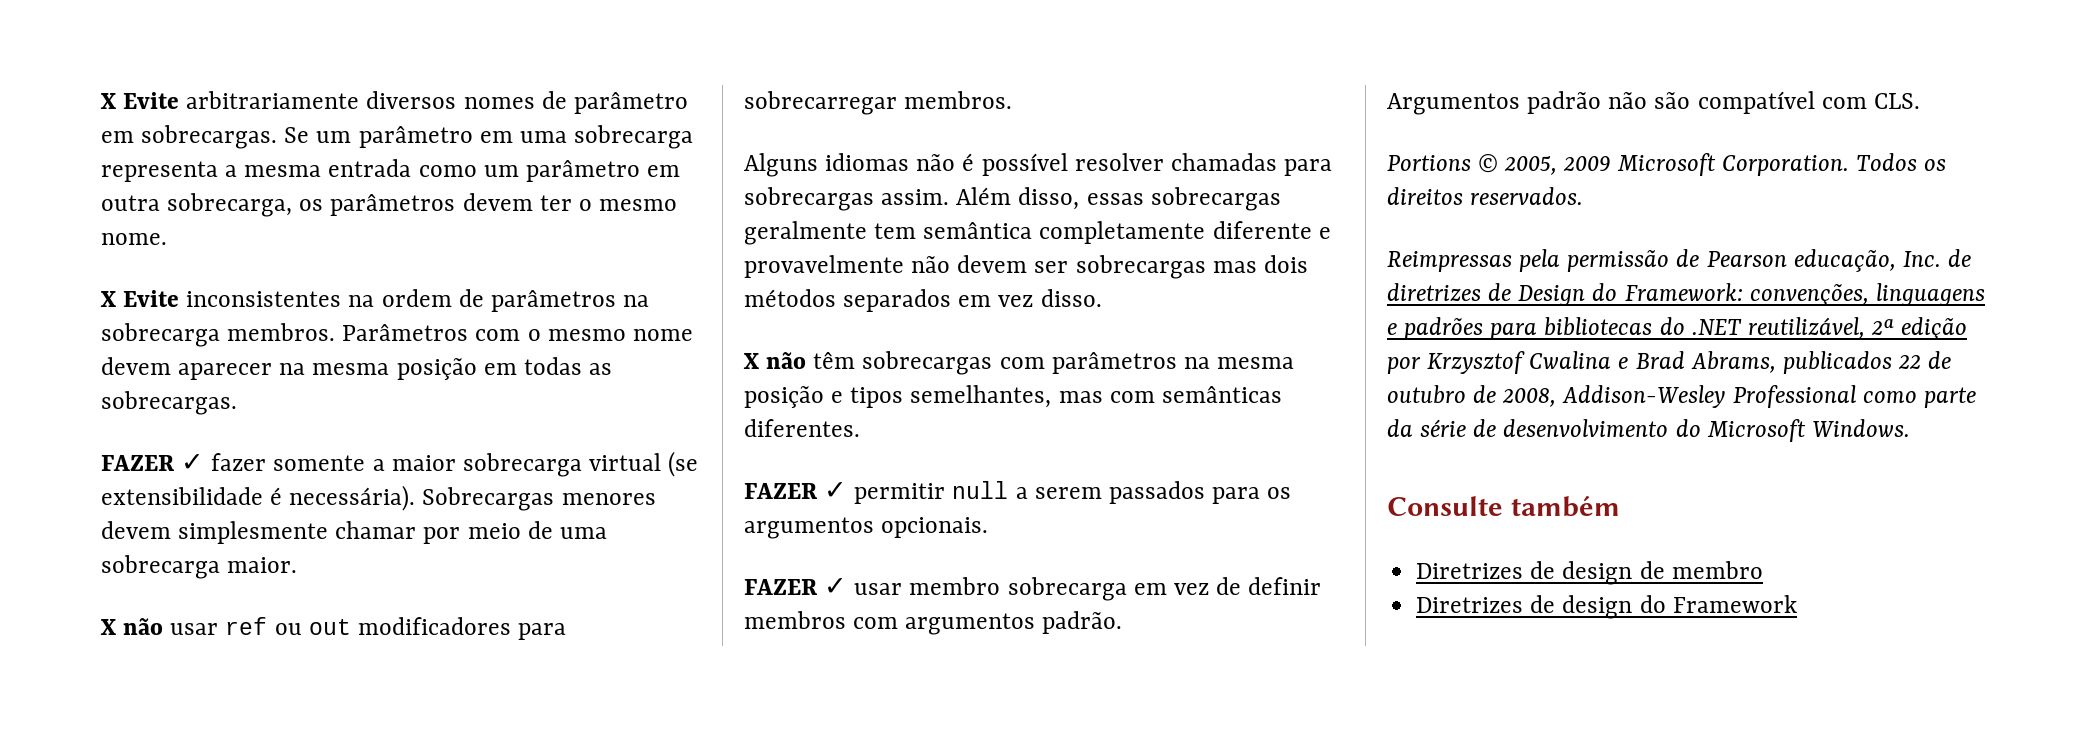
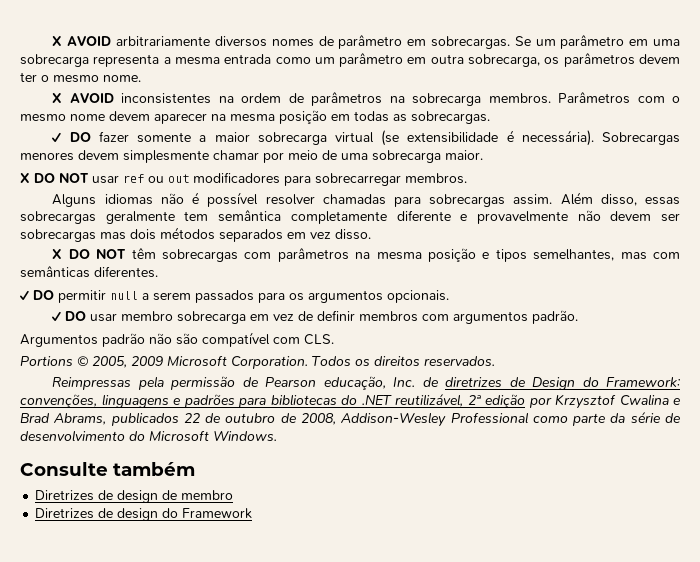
[100,92,180,109] X Evite -> [52,36,112,46] X AVOID
[123,290,180,307] Evite -> [69,93,114,103] AVOID
[101,454,205,471] FAZER ✓ -> [52,132,91,143] ✓ DO
[123,618,164,635] não -> [34,173,89,183] DO NOT
[766,352,807,369] não -> [68,249,127,259] DO NOT
[744,482,848,499] FAZER ✓ -> [20,290,54,301] ✓ DO
[744,578,848,595] FAZER ✓ -> [52,311,87,322] ✓ DO

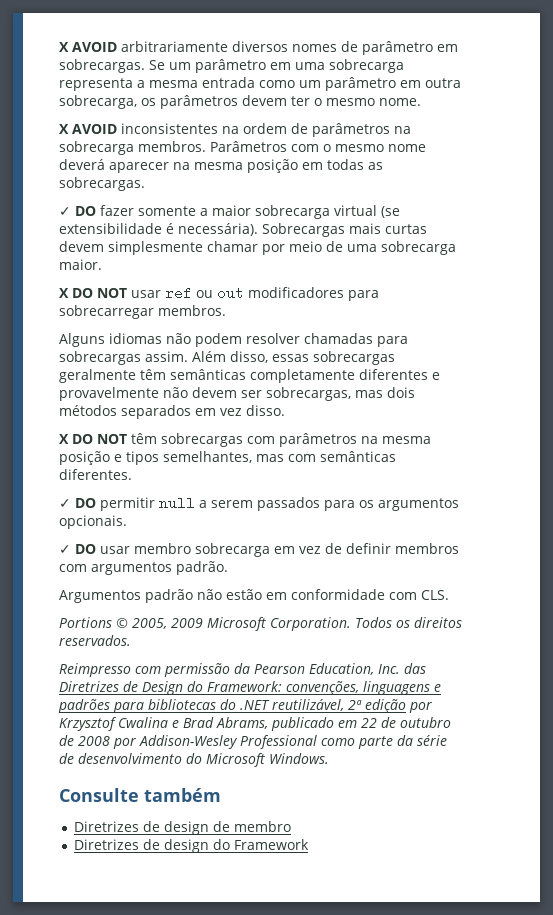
[109,111,150,121] devem -> [59,159,105,170] deverá
[20,152,74,161] menores -> [349,223,427,234] mais curtas
[192,192,259,207] é possível -> [195,333,242,347] podem
[184,210,451,224] tem semântica completamente diferente -> [140,369,428,383] têm semânticas completamente diferentes
[20,229,96,242] sobrecargas -> [266,387,351,401] sobrecargas,
[176,332,270,347] são compatível -> [226,589,385,600] estão em conformidade
[52,376,503,390] Reimpressas pela permissão de Pearson educação, Inc. de diretrizes -> [59,663,426,677] [59,681,119,692] Reimpresso com permissão da Pearson Education, Inc. das Diretrizes
[110,412,179,426] publicados -> [271,717,357,731] publicado em
[300,413,336,425] 2008, -> [78,736,136,749] 2008 por

